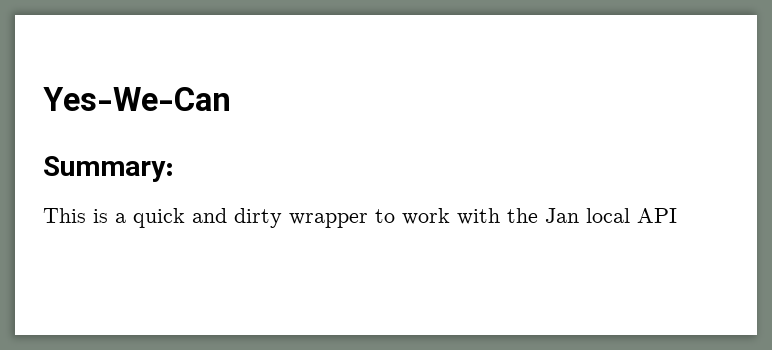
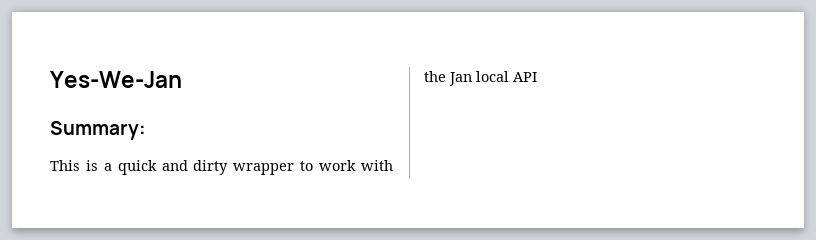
[43,87,231,111] Yes-We-Can -> [50,71,182,88] Yes-We-Jan

